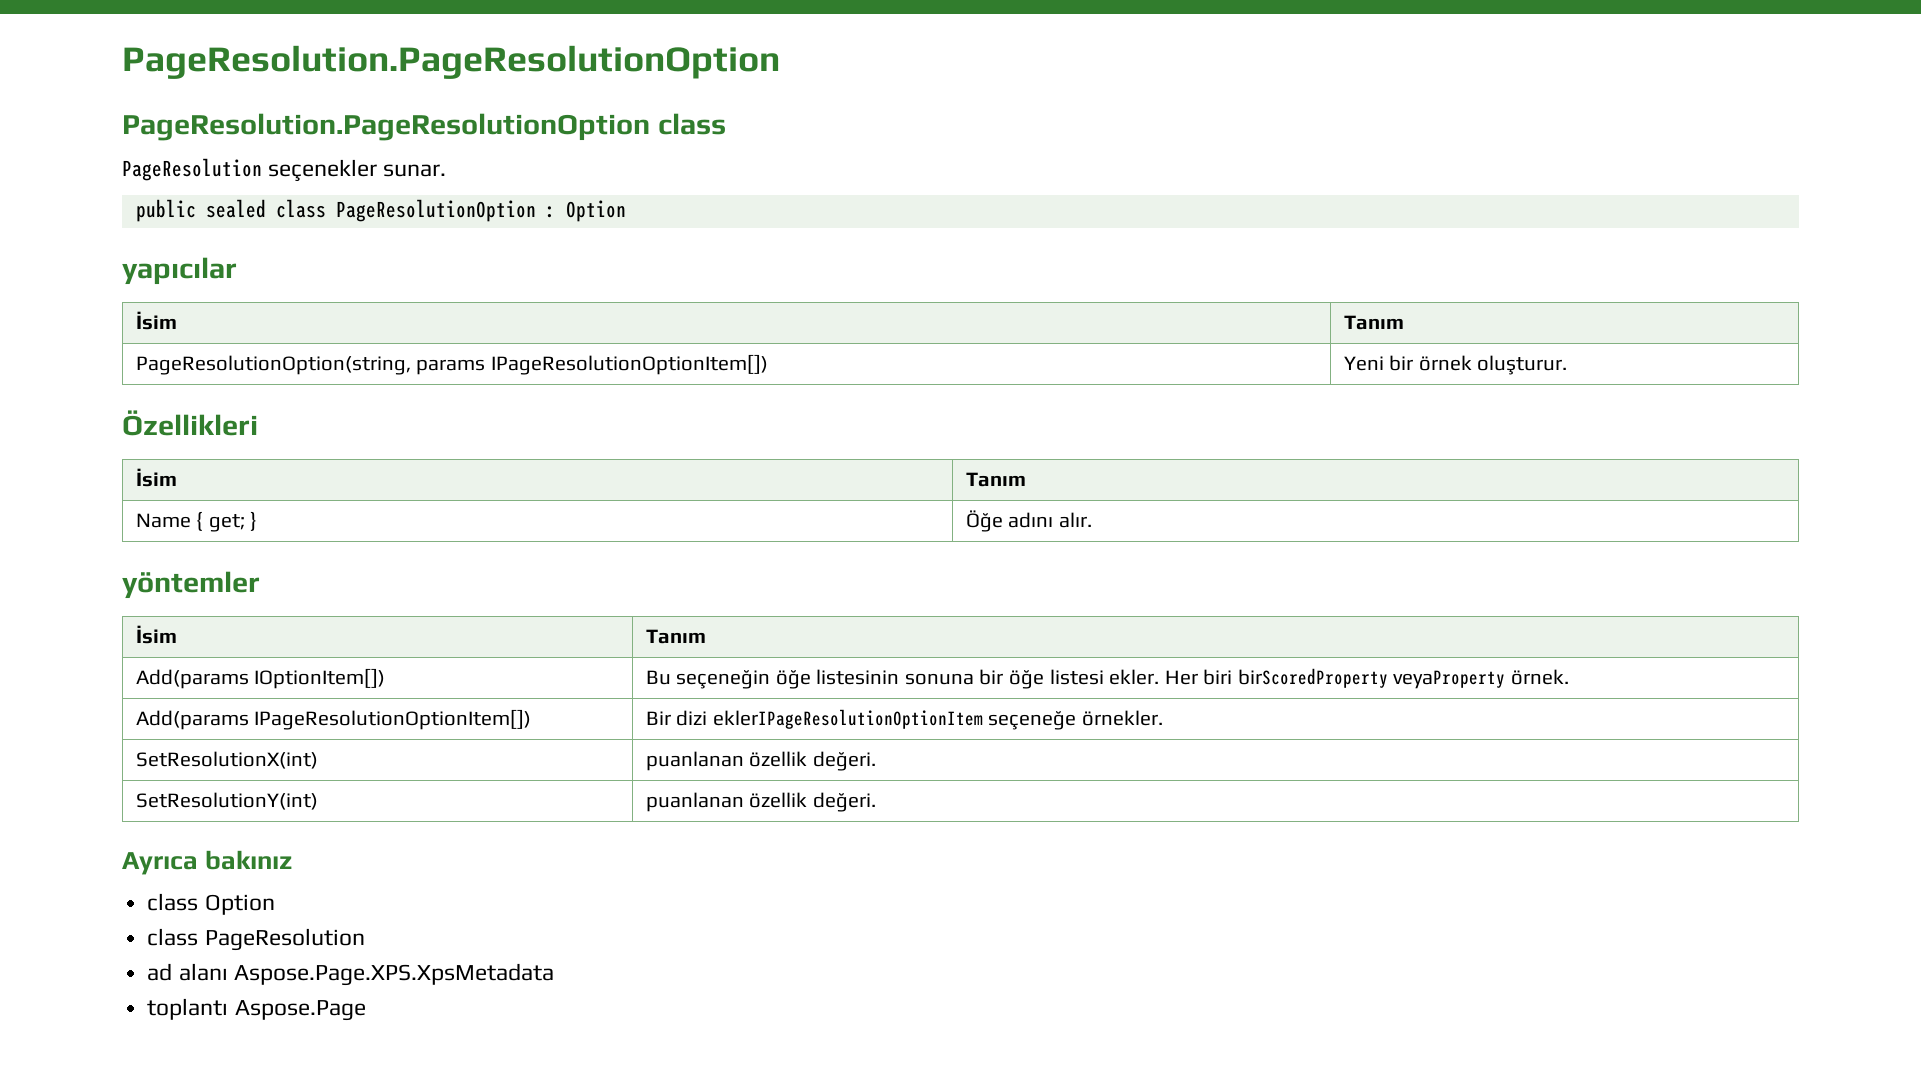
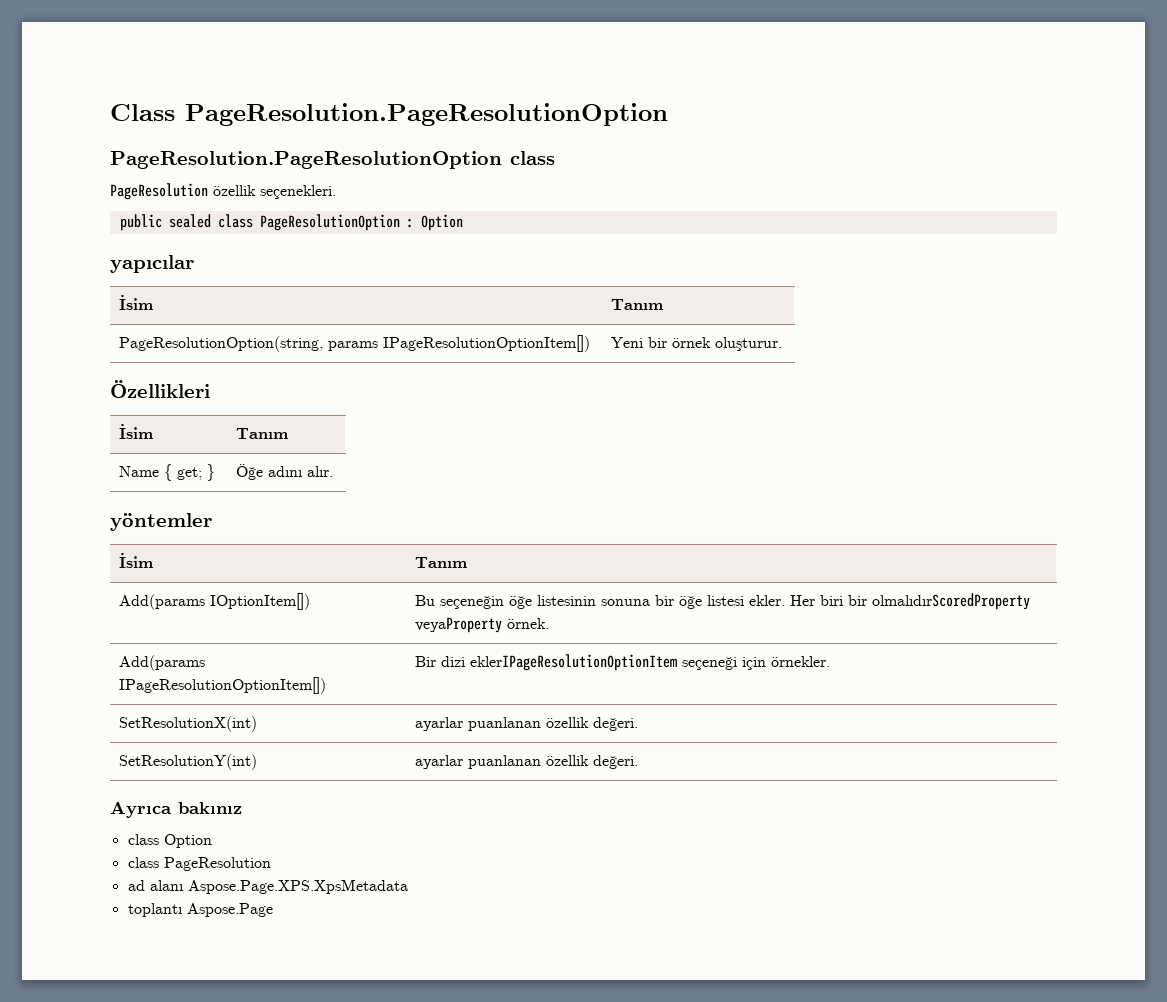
(122, 62) none -> [110,104,175,121] Class
[268,159,447,182] seçenekler sunar. -> [213,185,336,199] özellik seçenekleri.
[1237,668,1388,688] birScoredProperty -> [848,593,1031,610] bir olmalıdırScoredProperty
[988,711,1077,730] seçeneğe -> [682,657,767,670] seçeneği için
(318, 760) none -> [415,717,464,731] ayarlar
(318, 801) none -> [415,755,464,769] ayarlar

